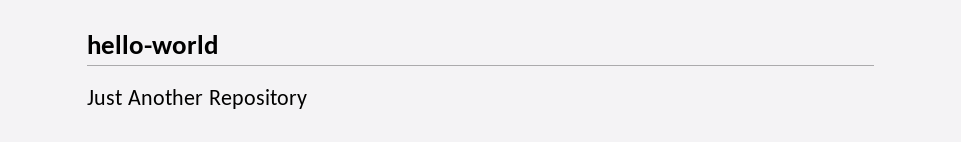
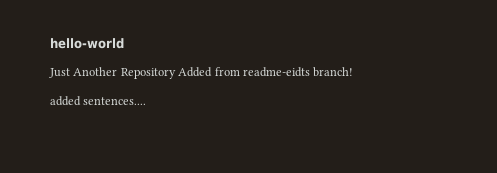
(307, 99) none -> [178,67,354,77] [50,96,147,106] Added from readme-eidts branch! // added sentences....

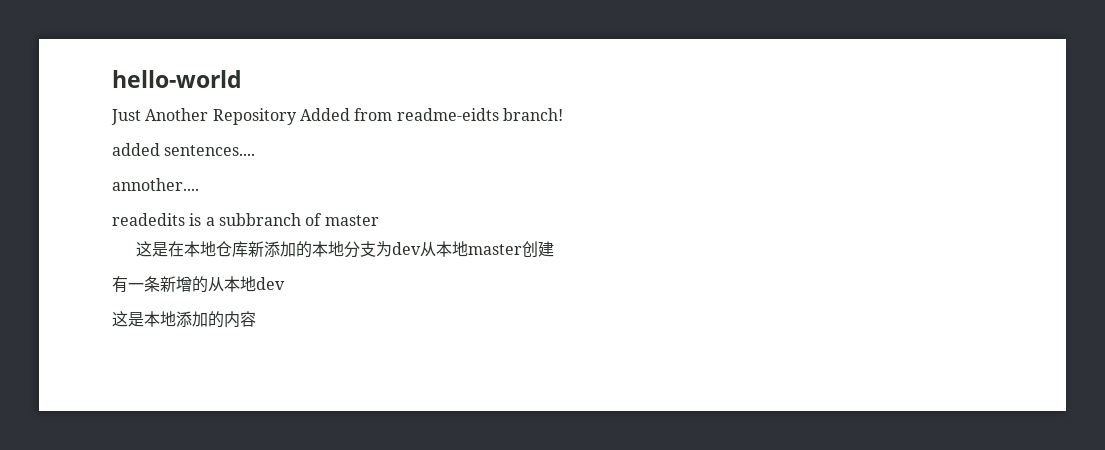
(147, 101) none -> [112,178,199,191] [112,213,379,226] [136,241,555,258] [112,276,285,293] [112,311,256,328] // annother.... // readedits is a subbranch of master // 这是在本地仓库新添加的本地分支为dev从本地master创建 // 有一条新增的从本地dev // 这是本地添加的内容

